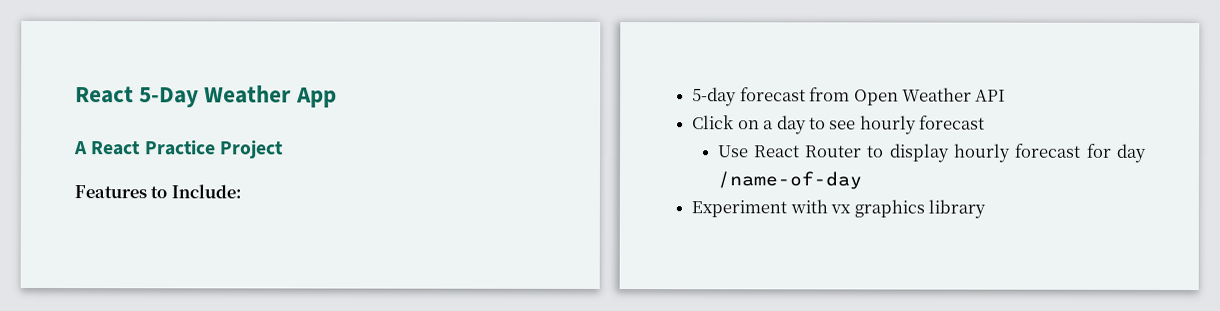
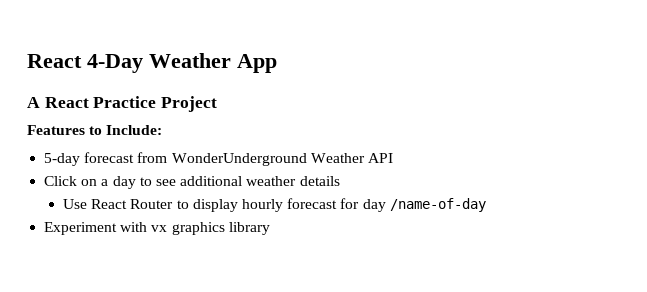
[75,86,200,108] React 5-Day -> [27,54,143,73] React 4-Day
[853,89,899,106] Open -> [171,153,307,166] WonderUnderground
[859,115,986,135] hourly forecast -> [180,176,340,186] additional weather details

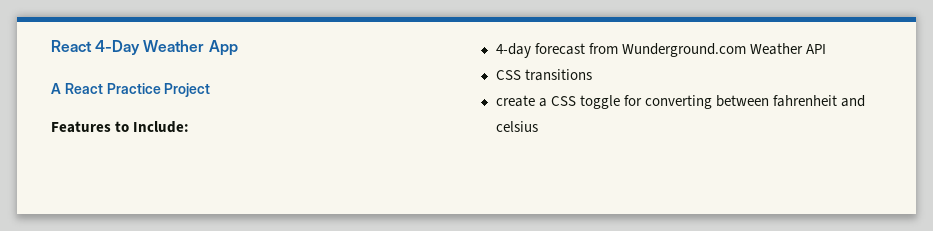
[44,153,81,166] 5-day -> [495,43,531,58] 4-day
[171,153,307,166] WonderUnderground -> [621,43,746,57] Wunderground.com
[44,176,340,189] [63,198,486,212] [44,222,270,235] Click on a day to see additional weather details // Use React Router to display hourly forecast for day /name-of-day // Experiment with vx graphics library -> [495,69,592,81] [495,95,865,109] [495,121,538,132] CSS transitions // create a CSS toggle for converting between fahrenheit and celsius

